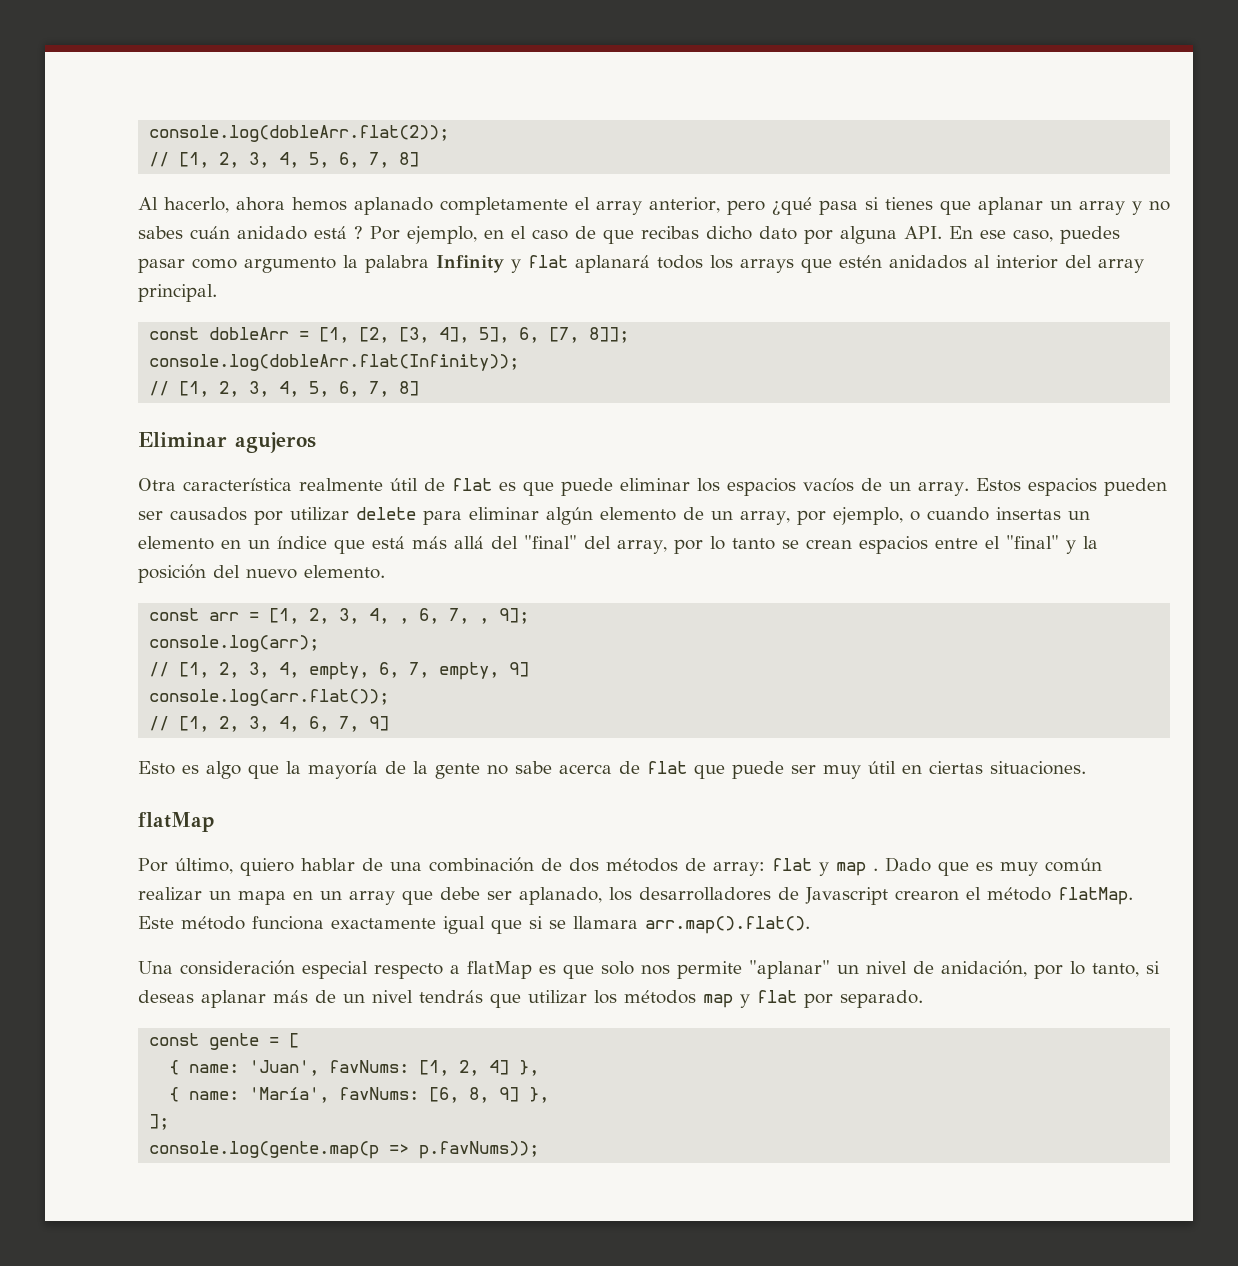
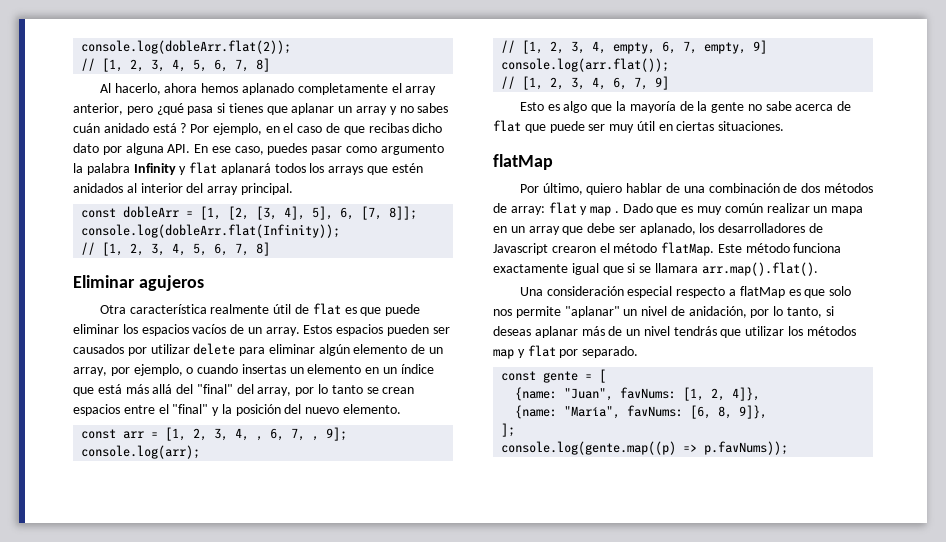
[169,1060,540,1076] [169,1087,330,1103] { name: 'Juan', favNums: [1, 2, 4] }, // { name: 'María', -> [515,387,761,401] [515,405,621,419] {name: "Juan", favNums: [1, 2, 4]}, // {name: "María",
[499,1087,550,1103] 9] }, -> [739,405,768,419] 9]},
[149,1141,380,1159] console.log(gente.map(p -> [501,441,677,455] console.log(gente.map((p)

